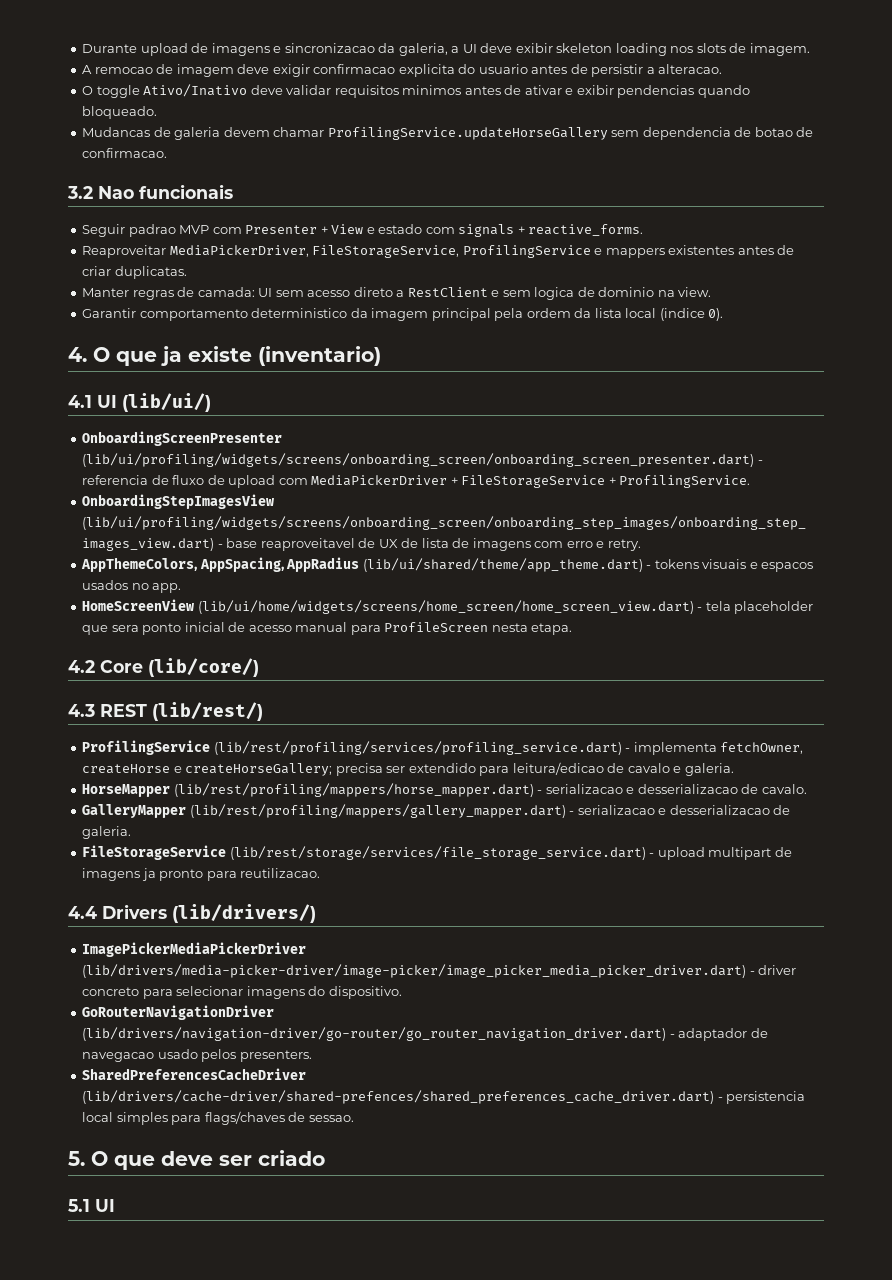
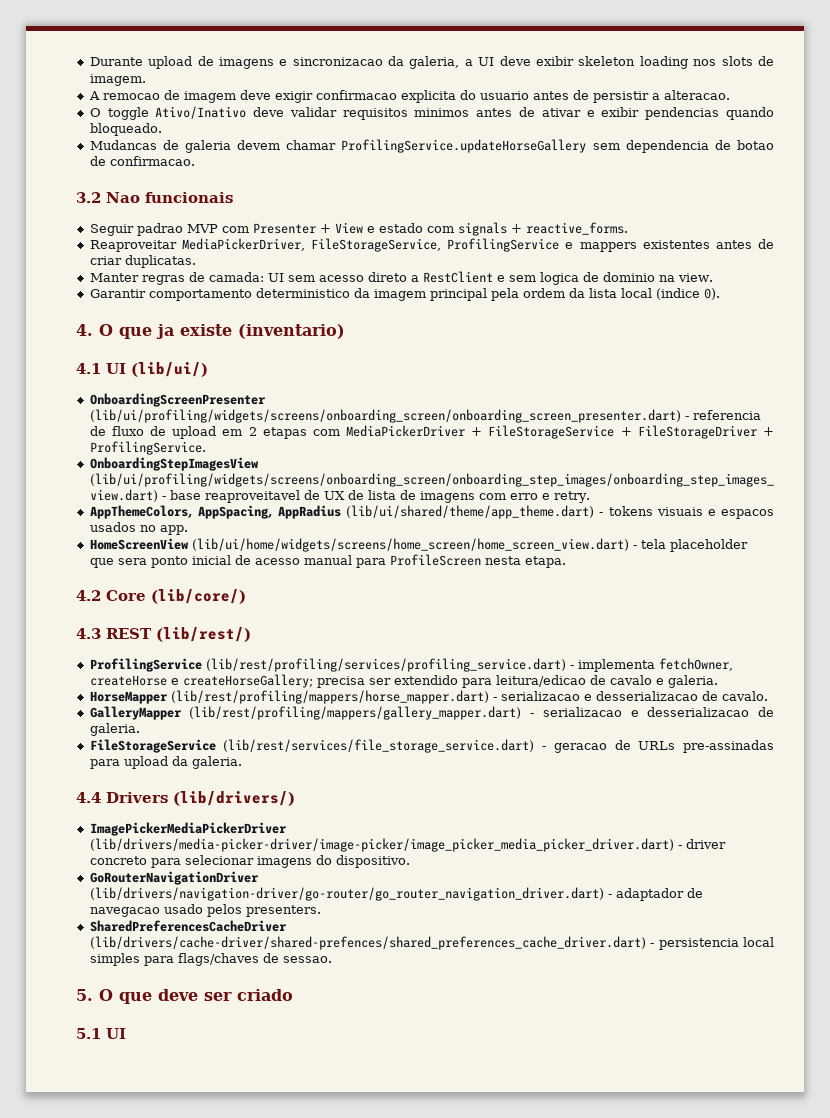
(276, 481) none -> [222,427,307,439] em 2 etapas
(616, 481) none -> [637,425,774,439] FileStorageDriver +
[229,846,792,860] [82,868,321,881] (lib/rest/storage/services/file_storage_service.dart) - upload multipart de imagens ja pronto para reutilizacao. -> [223,739,775,753] [89,756,242,769] (lib/rest/services/file_storage_service.dart) - geracao de URLs pre-assinadas para upload da galeria.

